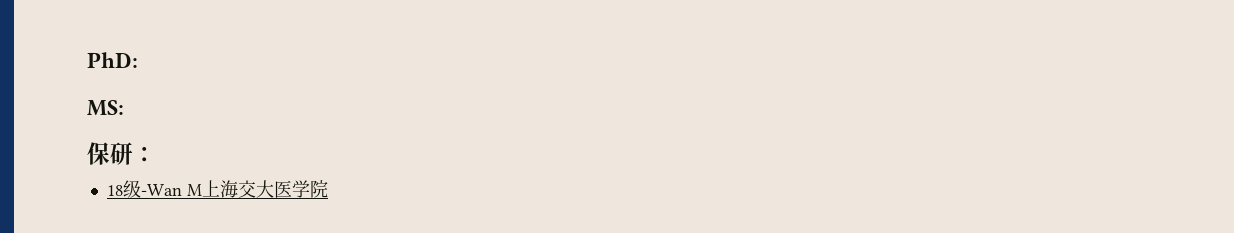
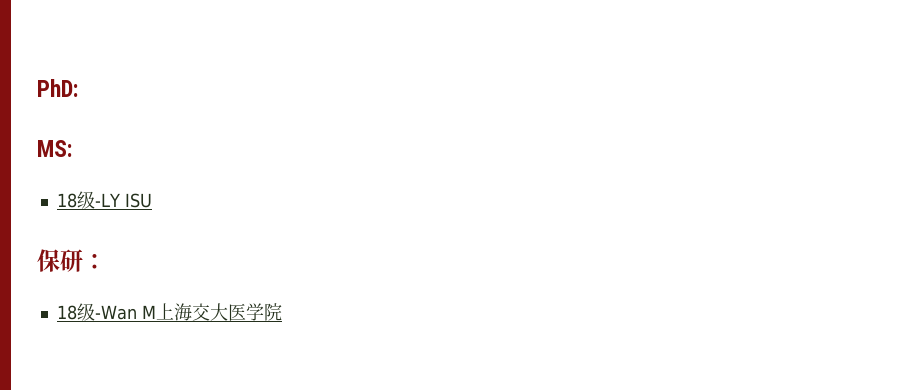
(124, 108) none -> [56,191,152,209] // 18级-LY ISU

